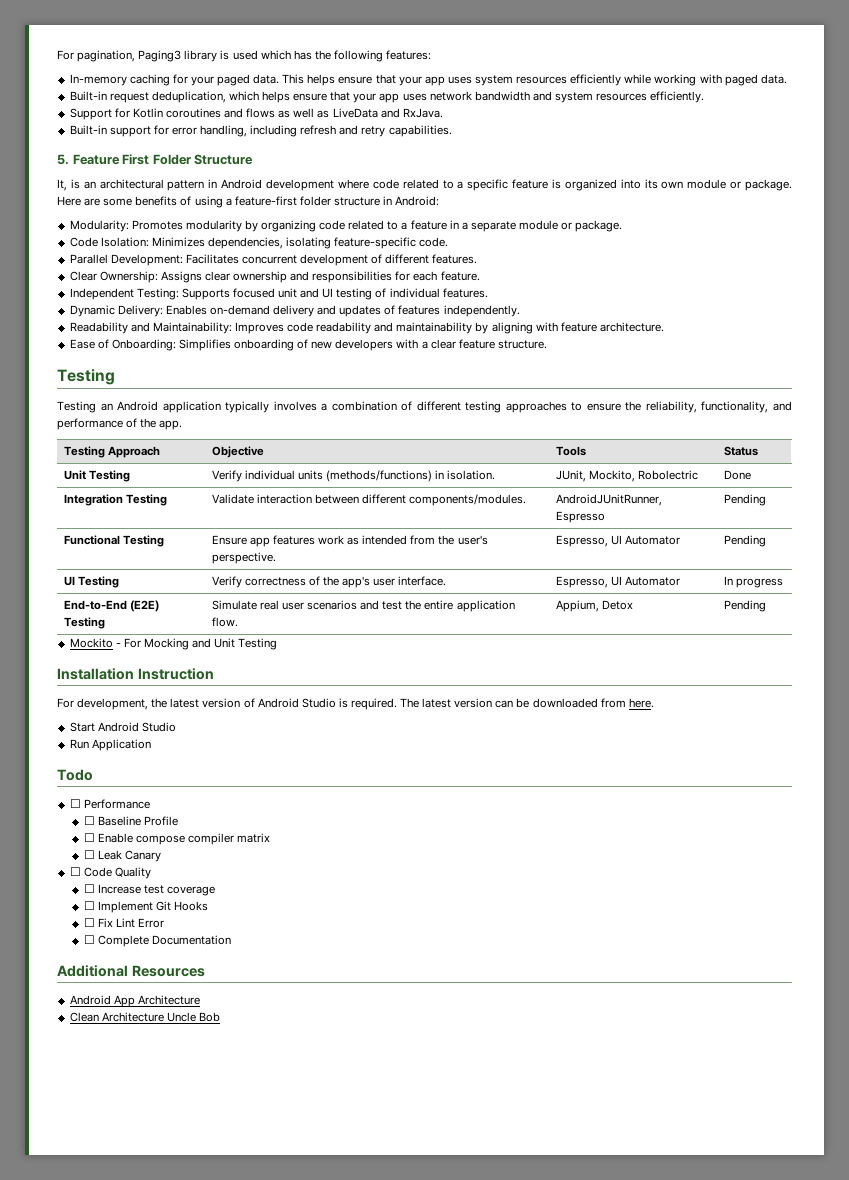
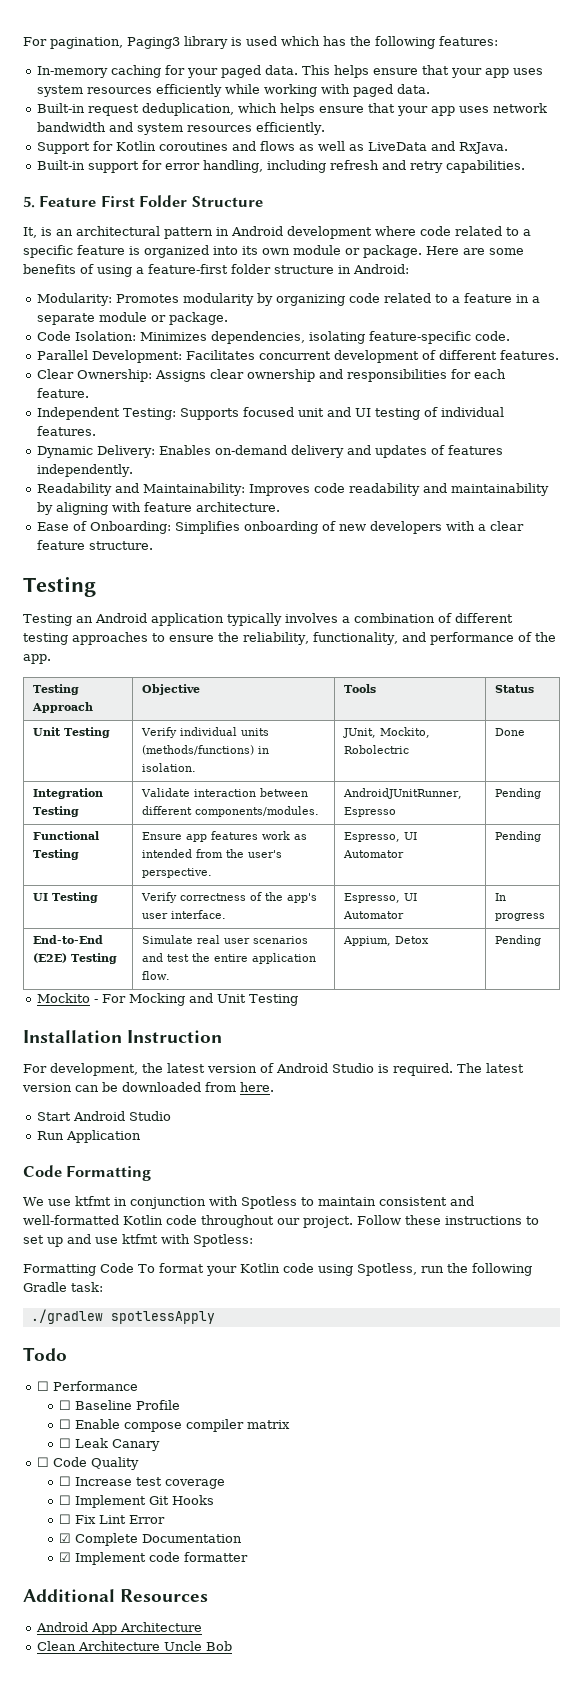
(151, 745) none -> [23,1165,152,1181] [23,1196,474,1209] [23,1215,539,1228] [23,1234,253,1247] [23,1263,532,1276] [23,1282,103,1292] [30,1309,215,1324] // Code Formatting // We use ktfmt in conjunction with Spotless to maintain consistent and well-formatted Kotlin code throughout our project. Follow these instructions to set up and use ktfmt with Spotless: // Formatting Code To format your Kotlin code using Spotless, run the following Gradle task: // ./gradlew spotlessApply
[83,935,95,944] ☐ -> [59,1533,72,1543] ☑
(231, 940) none -> [59,1552,249,1565] // ☑ Implement code formatter

